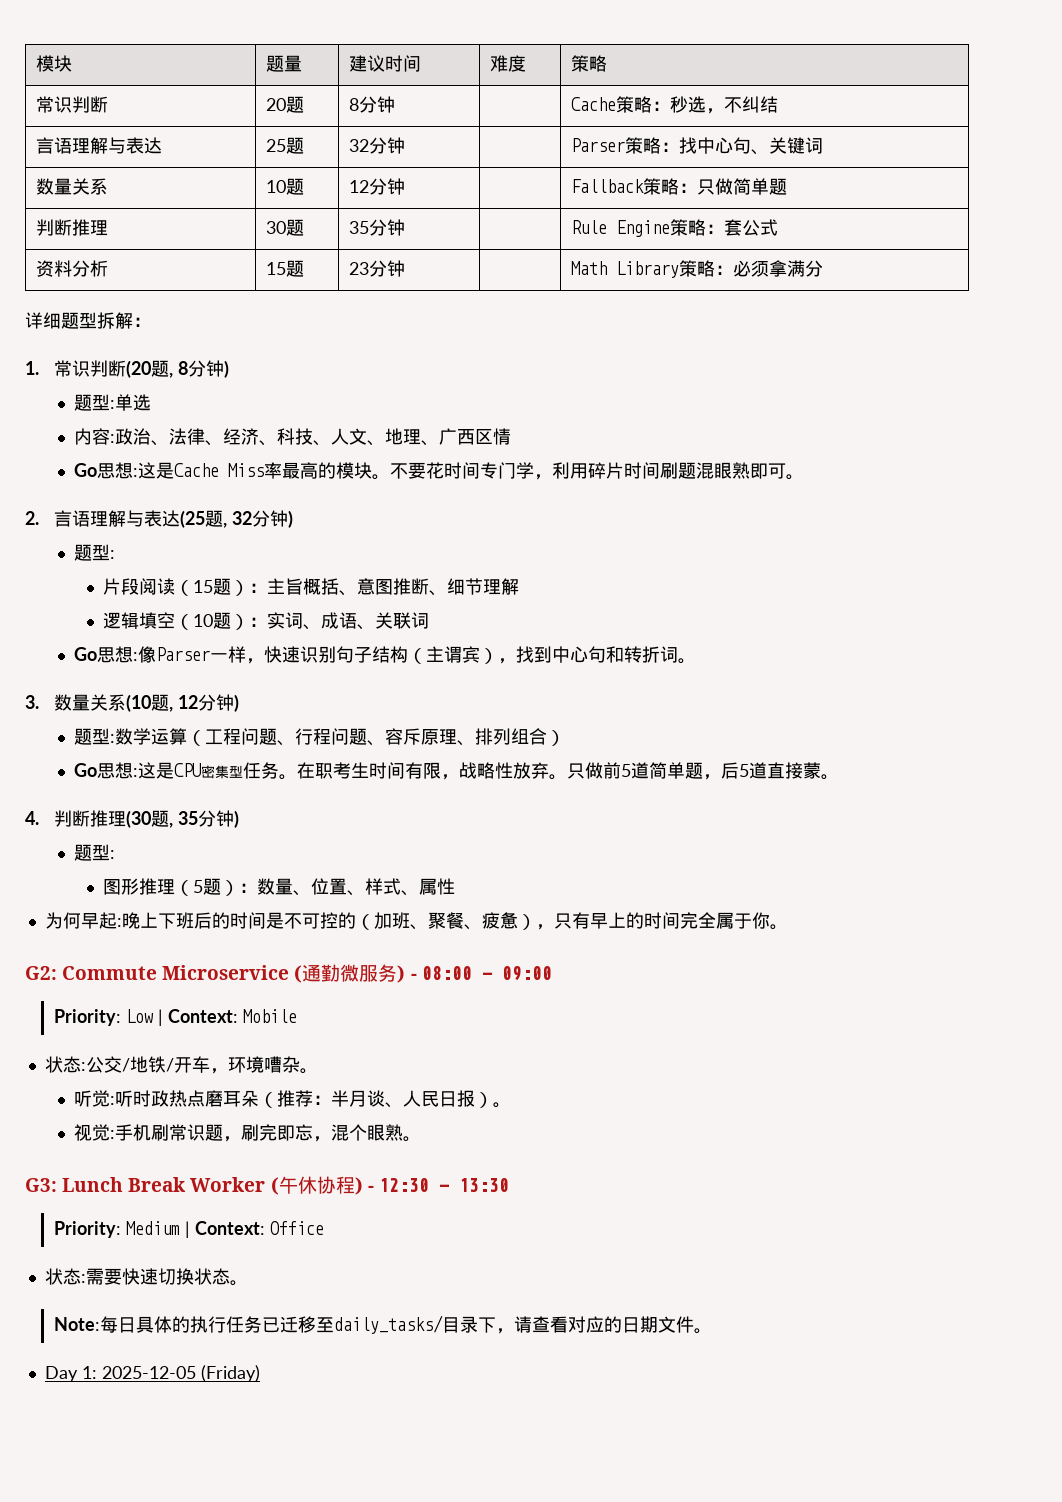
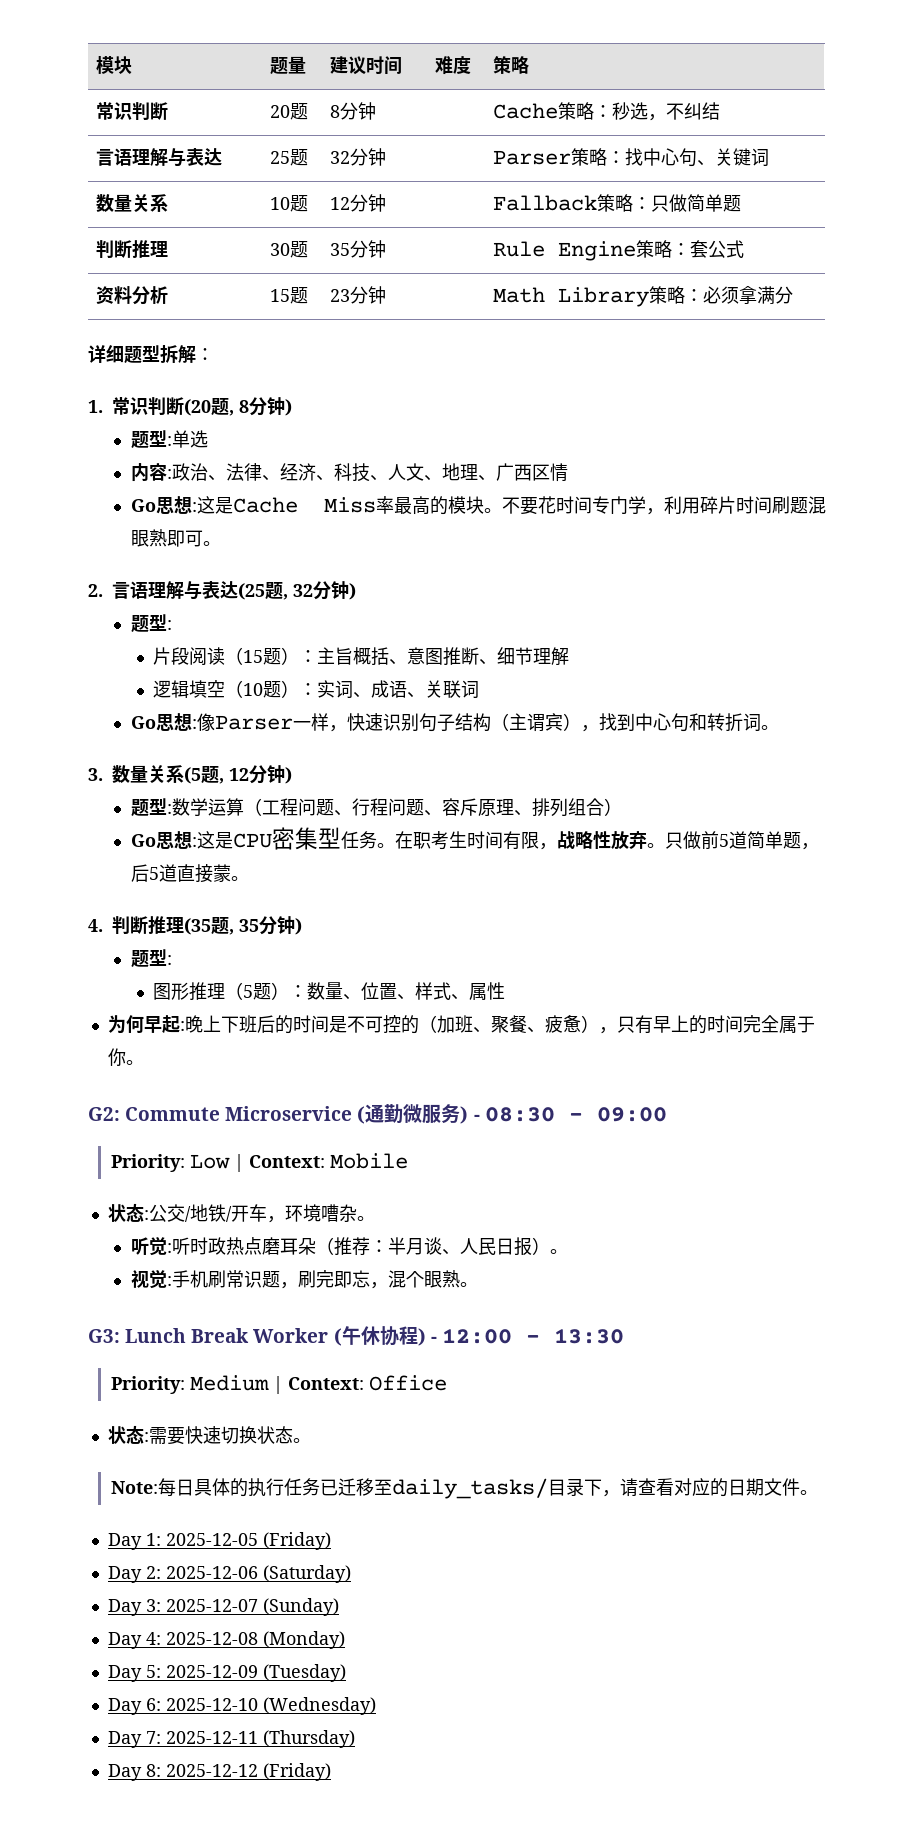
[126,694,152,712] (10 -> [184,767,201,784] (5
[126,810,152,828] (30 -> [184,918,211,935] (35
[421,966,472,980] 08:00 -> [484,1107,555,1122] 08:30
[378,1178,429,1192] 12:30 -> [441,1328,512,1344] 12:00
(260, 1373) none -> [107,1565,351,1583] [107,1598,339,1616] [107,1631,345,1649] [107,1664,346,1682] [107,1697,376,1715] [107,1730,355,1748] [107,1763,331,1781] // Day 2: 2025-12-06 (Saturday) // Day 3: 2025-12-07 (Sunday) // Day 4: 2025-12-08 (Monday) // Day 5: 2025-12-09 (Tuesday) // Day 6: 2025-12-10 (Wednesday) // Day 7: 2025-12-11 (Thursday) // Day 8: 2025-12-12 (Friday)

